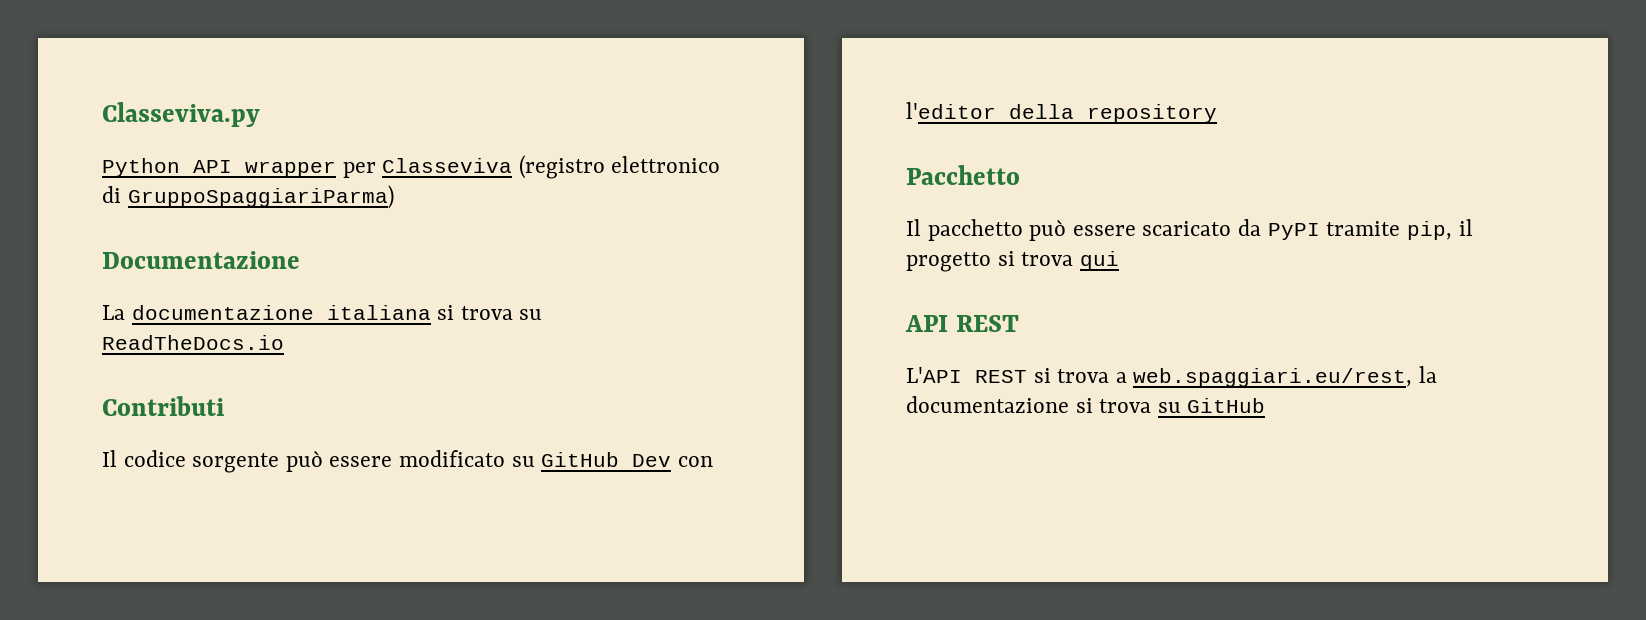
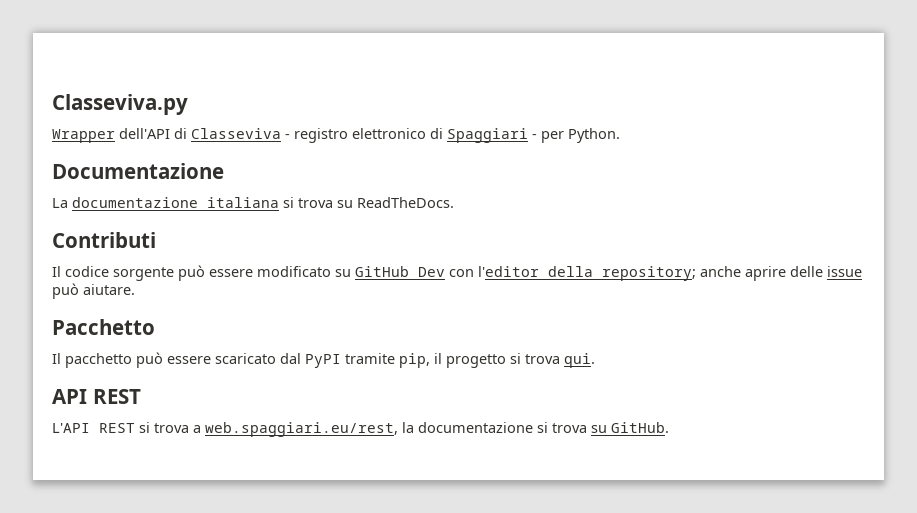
[102,155,721,179] [102,185,394,209] Python API wrapper per Classeviva (registro elettronico di GruppoSpaggiariParma) -> [52,128,620,143] Wrapper dell'API di Classeviva - registro elettronico di Spaggiari - per Python.
[102,335,284,350] ReadTheDocs.io -> [357,197,454,208] ReadTheDocs.
[1087,104,1217,123] repository -> [602,266,862,281] [52,283,135,299] repository; anche aprire delle issue può aiutare.
[1238,219,1262,236] da -> [280,353,301,364] dal
[1079,251,1119,270] qui -> [564,353,595,368] qui.
[1187,398,1266,413] GitHub -> [611,422,669,433] GitHub.

